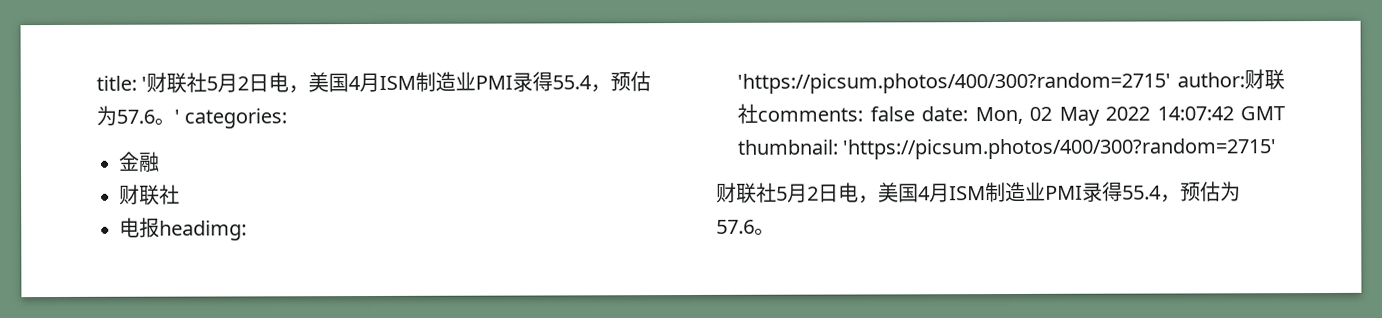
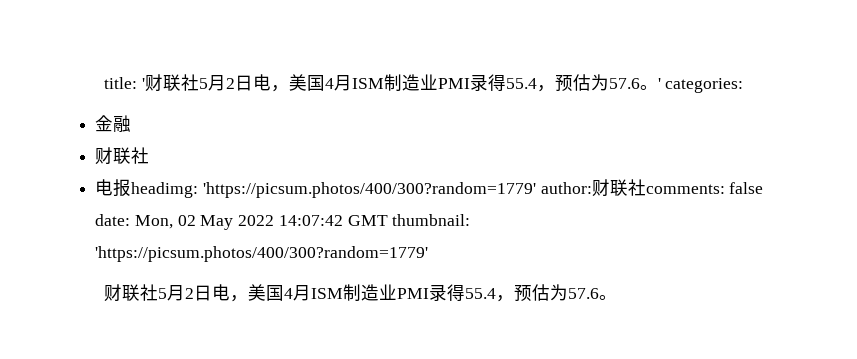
[737,72,1171,94] 'https://picsum.photos/400/300?random=2715' -> [202,182,536,198] 'https://picsum.photos/400/300?random=1779'
[842,138,1278,160] 'https://picsum.photos/400/300?random=2715' -> [95,246,429,262] 'https://picsum.photos/400/300?random=1779'

